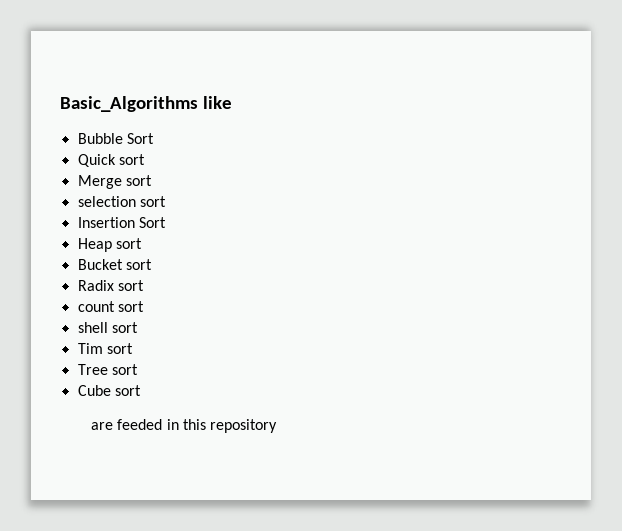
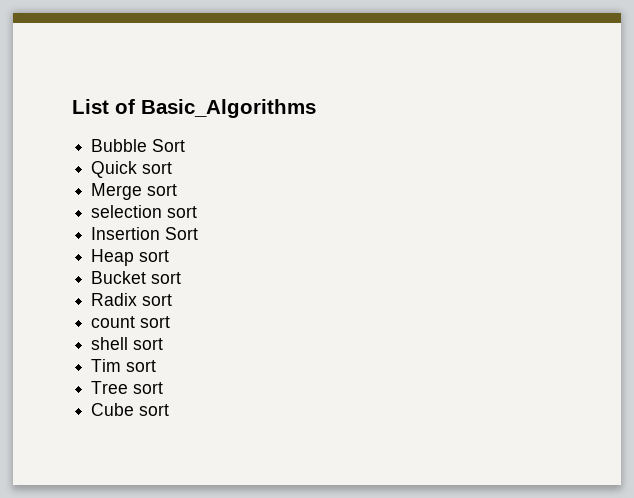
(60, 104) none -> [72,99,135,114] List of
[202,96,232,109] like -> (316, 108) none
[91,419,278,433] // are feeded in this repository -> (170, 410) none

